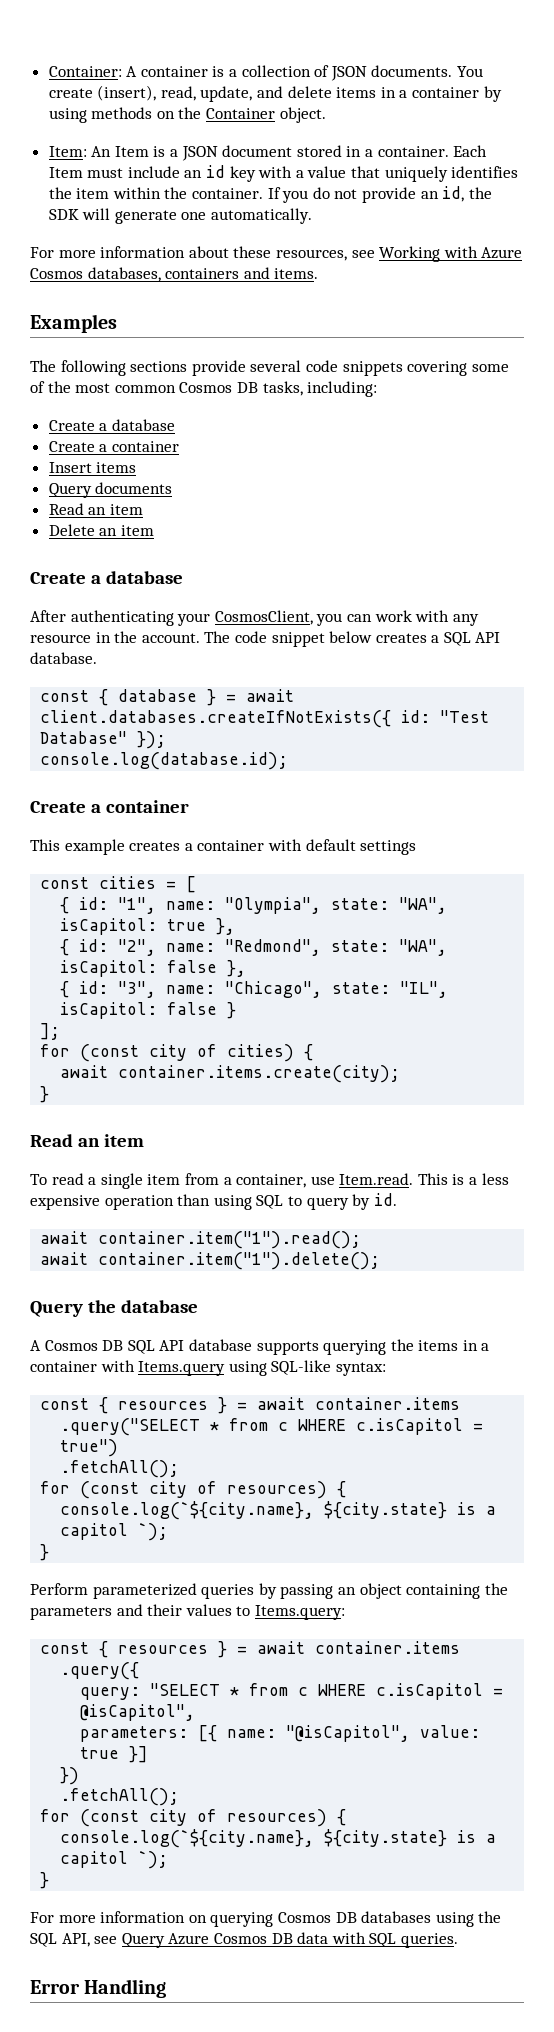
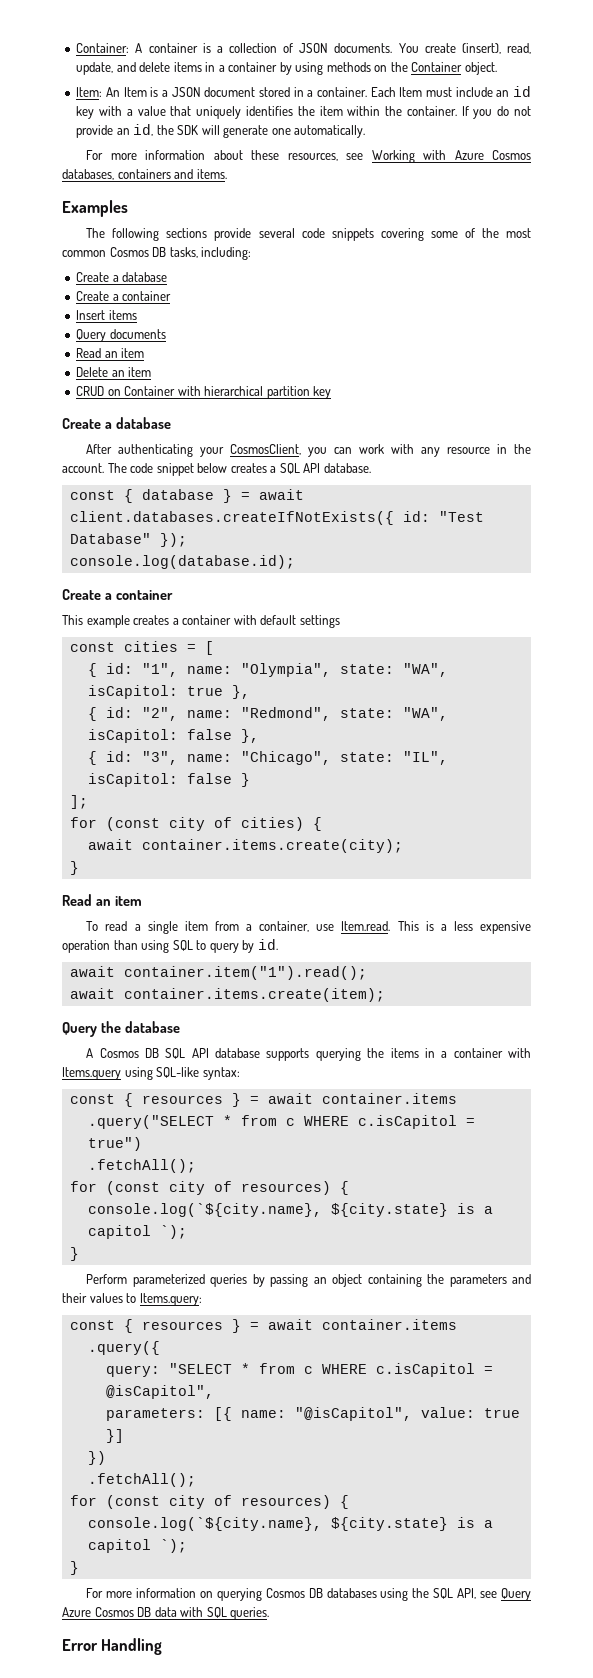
(154, 530) none -> [76,386,332,399] // CRUD on Container with hierarchical partition key
[98,1252,381,1270] container.item("1").delete(); -> [123,988,385,1002] container.items.create(item);

